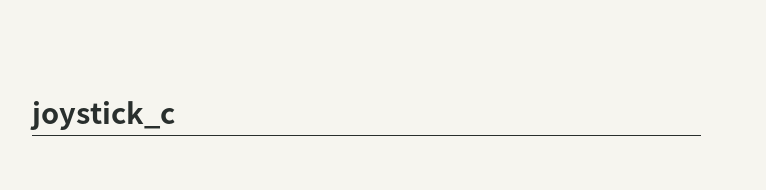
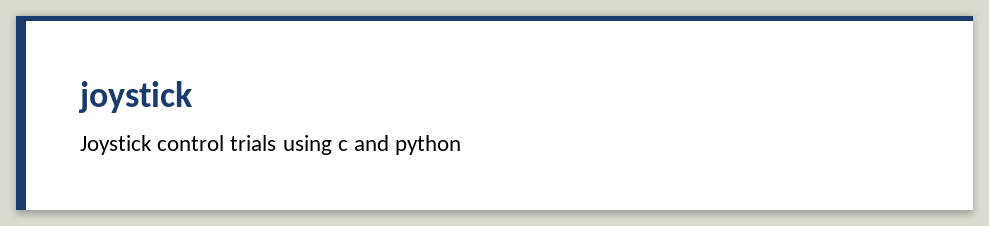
[30,101,175,130] joystick_c -> [78,81,193,113] [80,135,462,155] joystick // Joystick control trials using c and python

